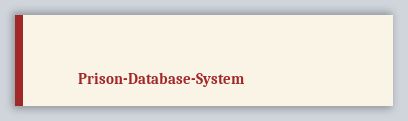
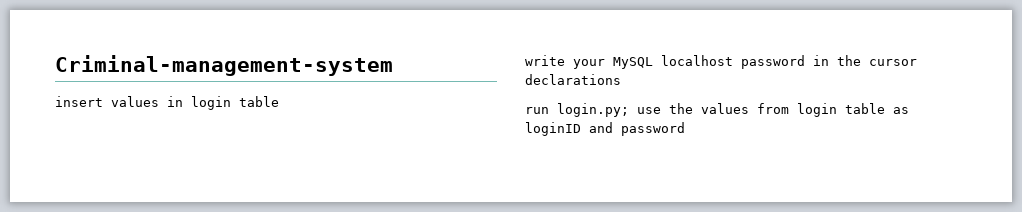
[78,72,245,87] Prison-Database-System -> [55,55,393,76] [55,96,279,110] [525,55,917,69] [525,74,621,85] [525,103,909,117] [525,122,685,136] Criminal-management-system // insert values in login table // write your MySQL localhost password in the cursor declarations // run login.py; use the values from login table as loginID and password

